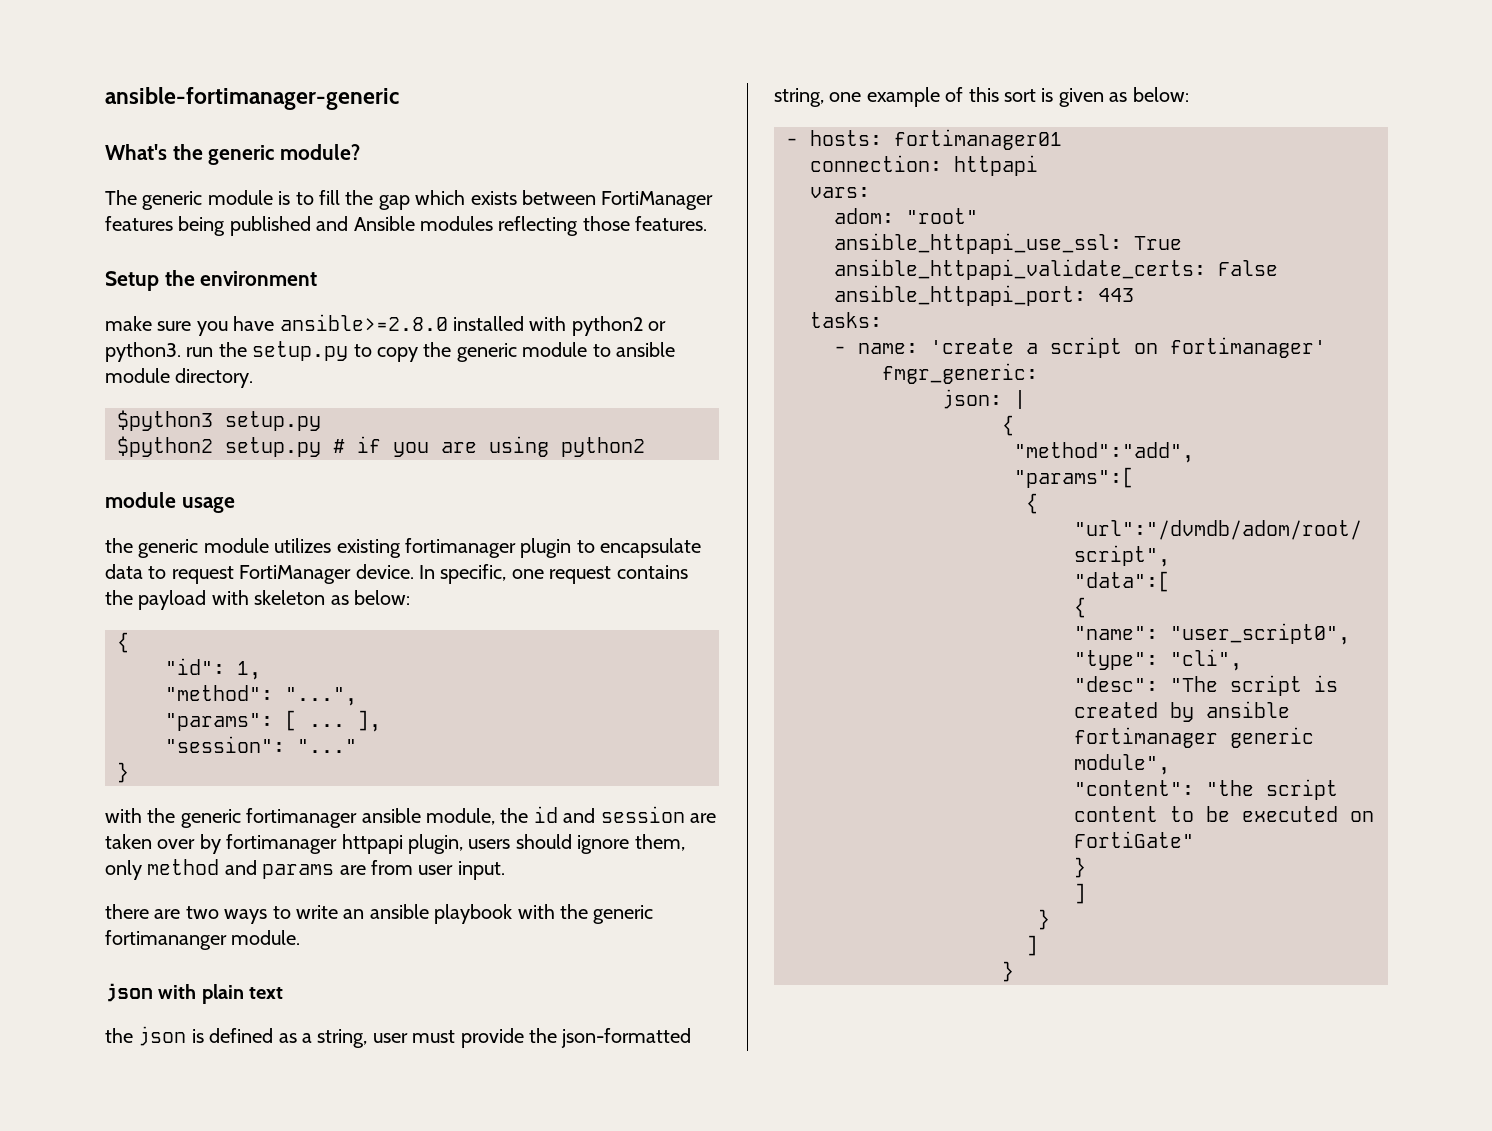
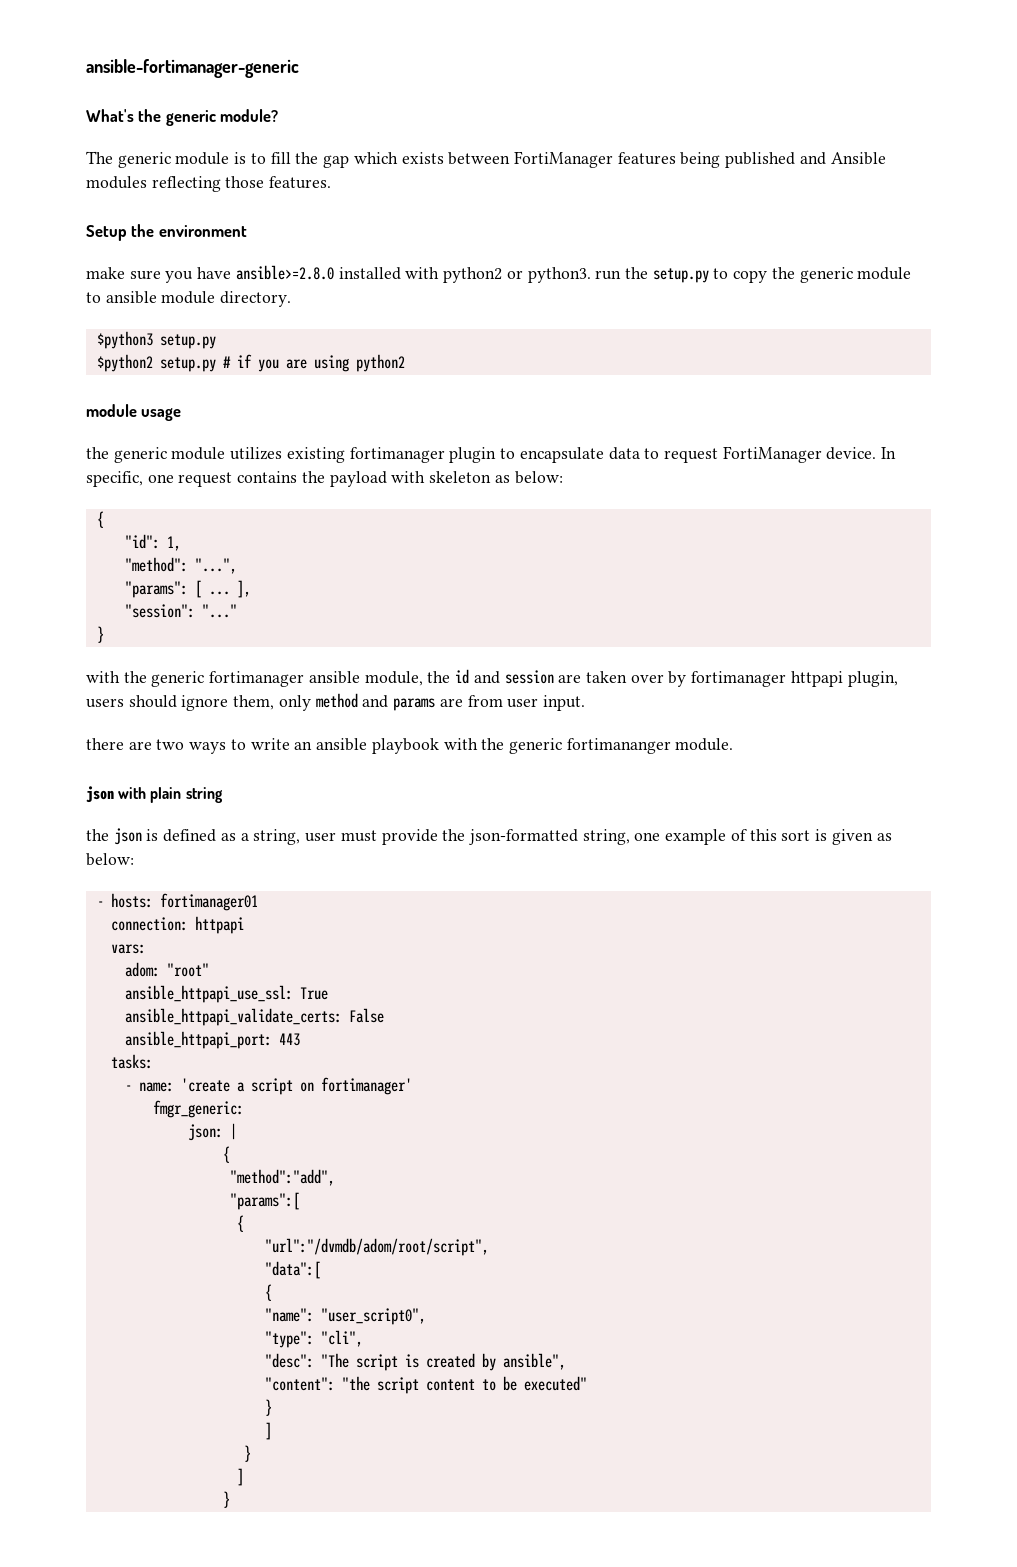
[249,987,284,999] text -> [185,787,223,803] string
[1206,701,1290,718] [1074,727,1314,748] [1074,754,1170,775] ansible fortimanager generic module", -> [502,1353,566,1370] ansible",
[1242,806,1374,822] [1074,831,1194,848] executed on FortiGate" -> [523,1376,587,1391] executed"

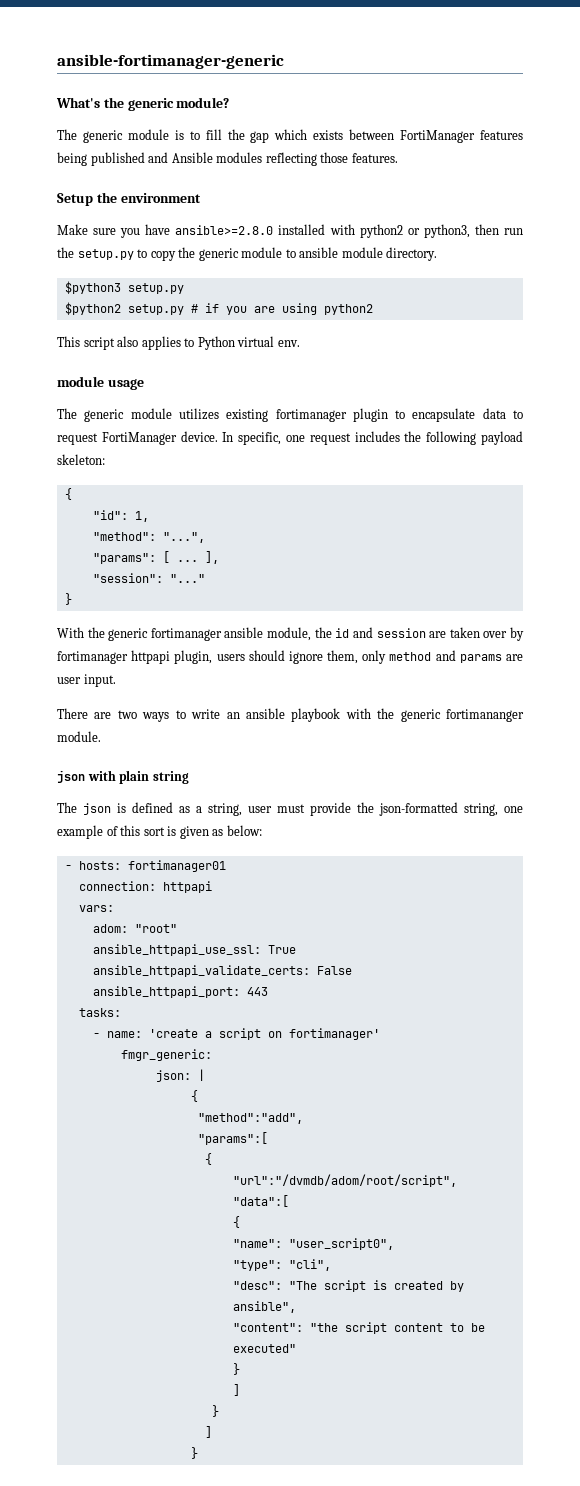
[86,267,125,279] make -> [57,224,88,235] Make
[527,267,591,283] python3. -> [423,224,499,238] python3, then
(405, 363) none -> [57,336,300,350] // This script also applies to Python virtual env.
[86,447,109,459] the -> [57,408,77,419] The
[237,471,563,487] contains the payload with skeleton as below: -> [354,431,524,445] [57,454,105,465] includes the following payload skeleton:
[86,671,120,683] with -> [57,627,84,638] With
[467,695,503,707] from -> (523, 657) none
[86,738,124,750] there -> [57,708,88,719] There
[86,829,109,841] the -> [57,802,77,813] The

